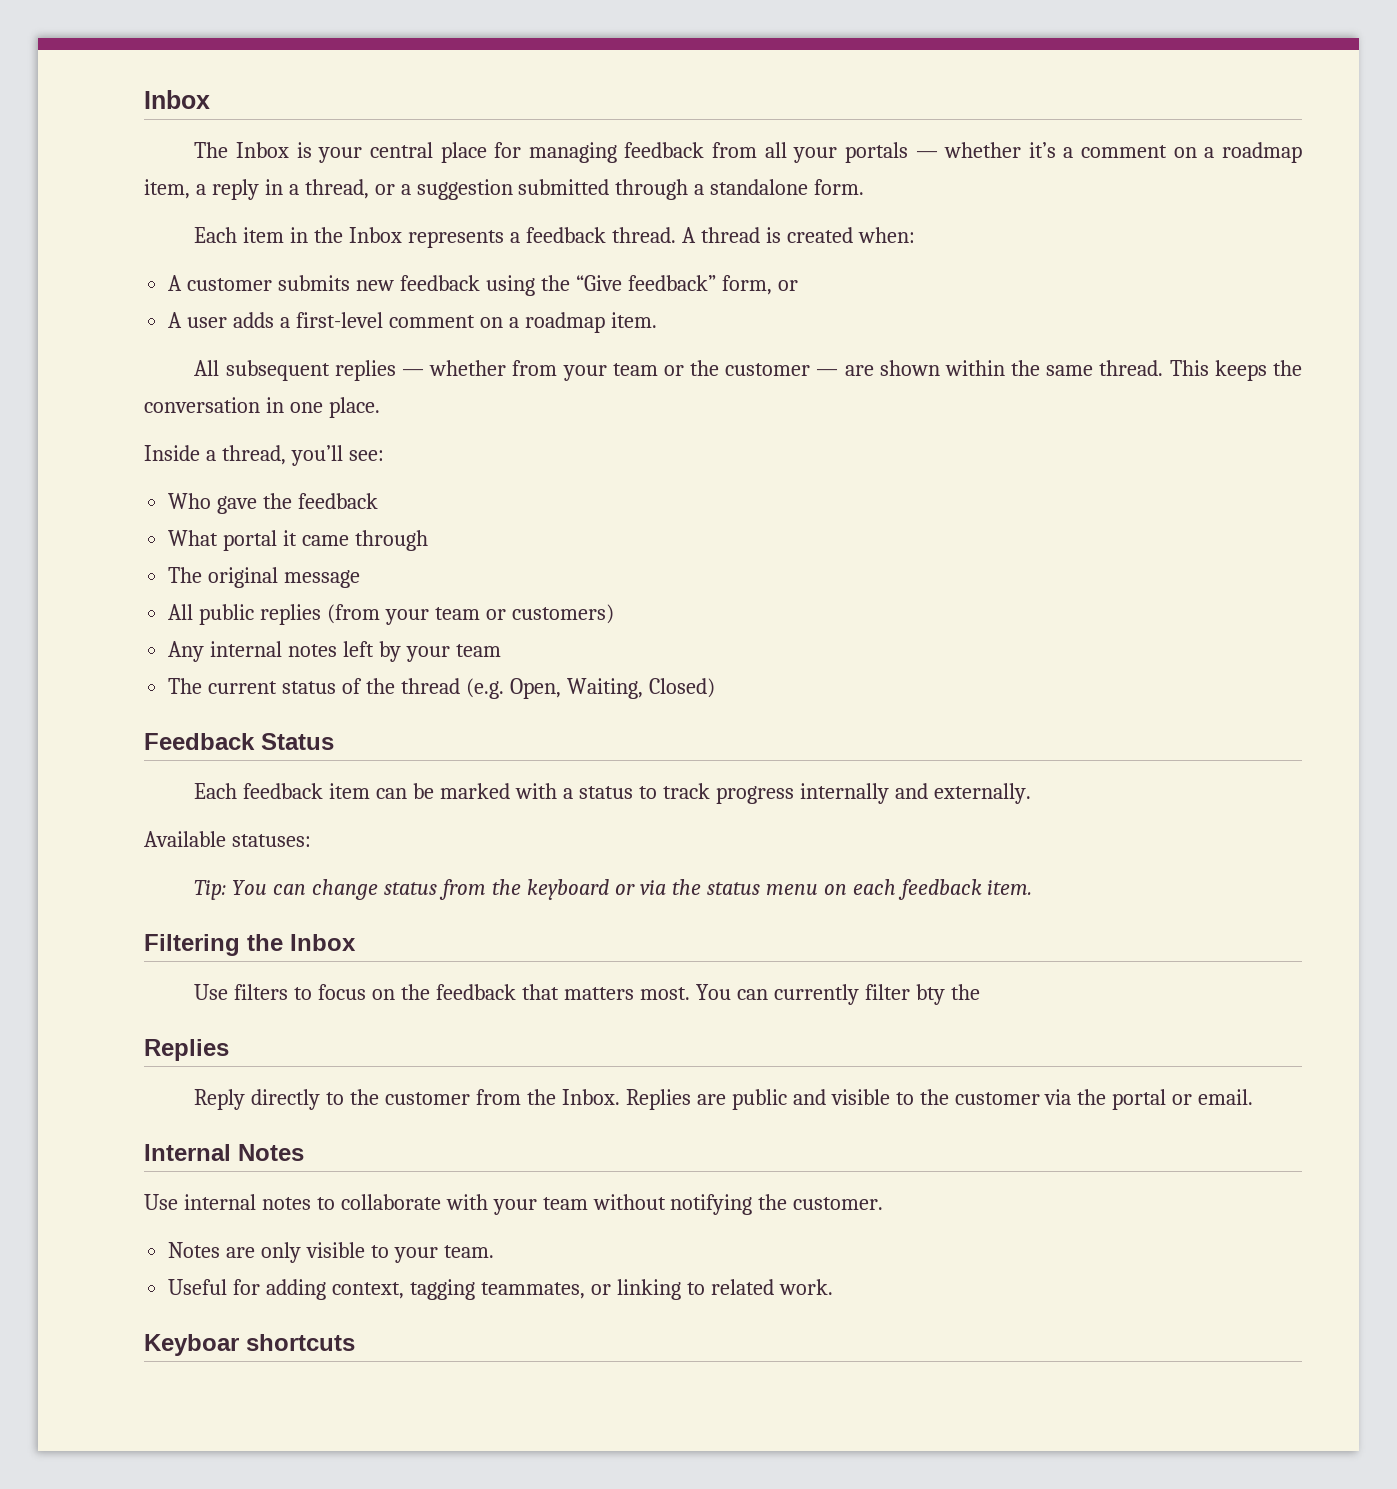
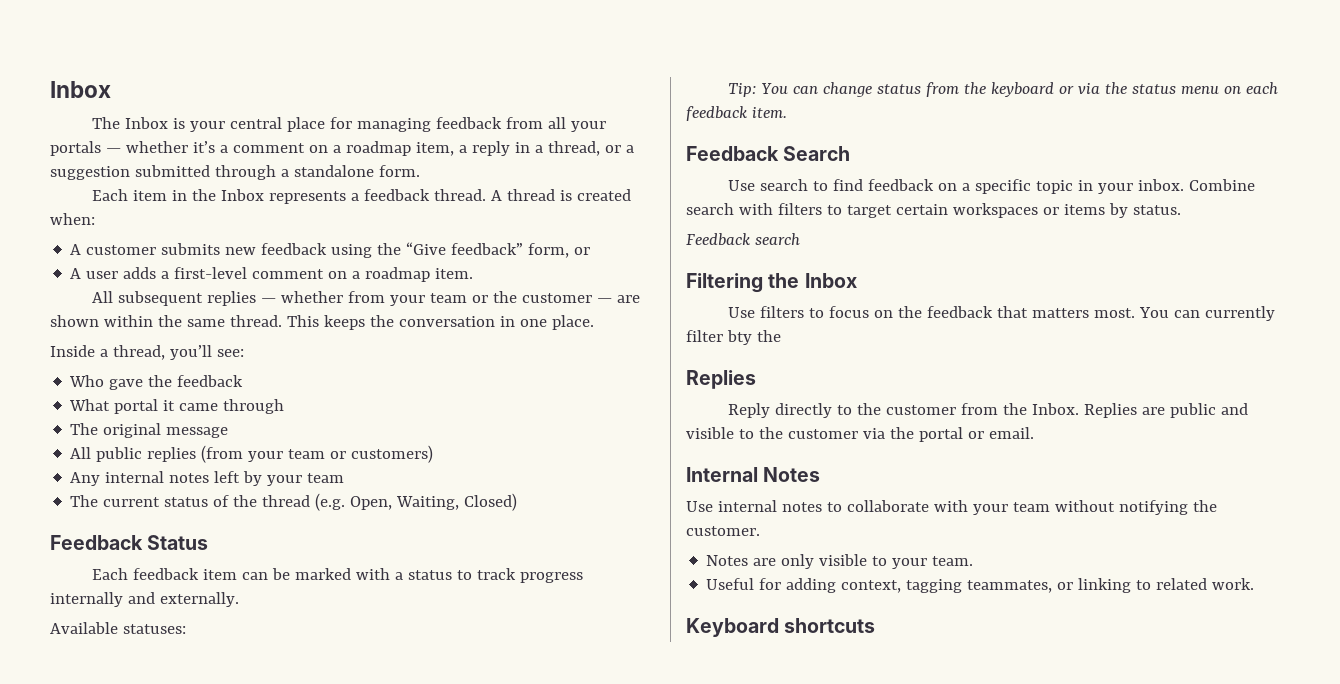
(1033, 887) none -> [686,146,851,161] [728,179,1256,194] [686,203,1181,218] [686,233,800,246] // Feedback Search // Use search to find feedback on a specific topic in your inbox. Combine search with filters to target certain workspaces or items by status. // Feedback search
[144,1334,239,1356] Keyboar -> [686,618,779,637] Keyboard

